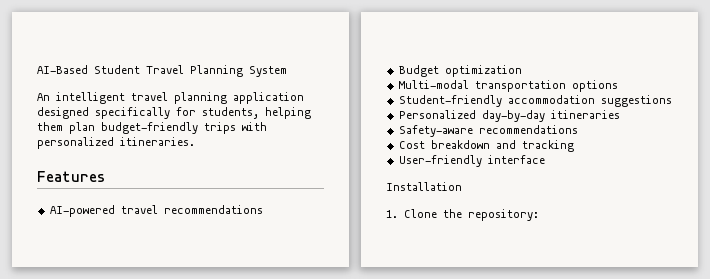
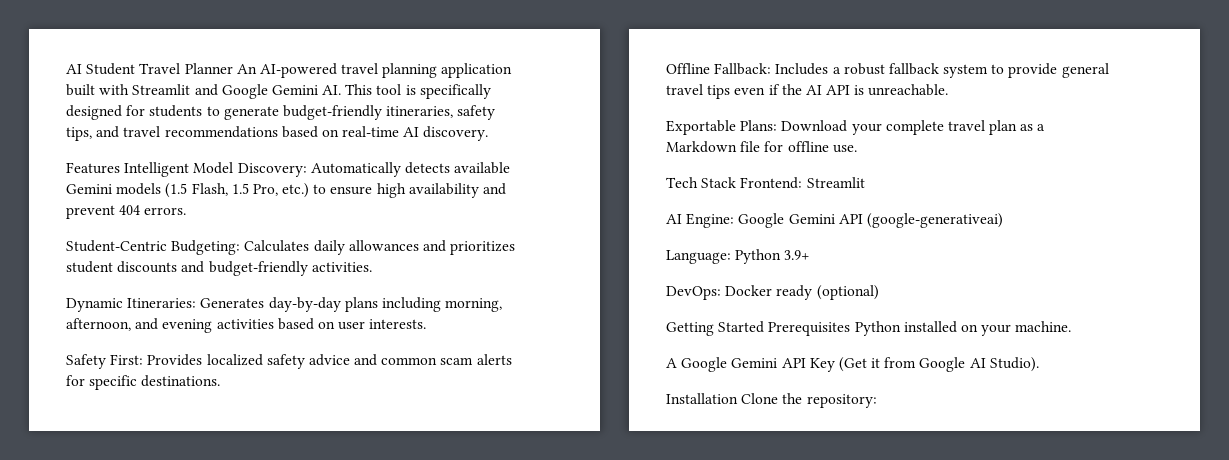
[37,65,88,74] AI-Based -> [66,64,82,74] AI
[190,65,287,77] [37,92,304,104] [37,107,311,119] [37,122,267,134] [37,137,195,149] [37,171,105,182] [49,205,263,217] [398,65,522,77] [398,80,618,92] [398,95,672,107] [398,110,620,122] [398,125,578,137] [398,140,574,152] [398,155,545,167] Planning System // An intelligent travel planning application designed specifically for students, helping them plan budget-friendly trips with personalized itineraries. // Features // AI-powered travel recommendations // Budget optimization // Multi-modal transportation options // Student-friendly accommodation suggestions // Personalized day-by-day itineraries // Safety-aware recommendations // Cost breakdown and tracking // User-friendly interface -> [184,63,513,78] [66,84,491,99] [66,105,496,120] [66,126,489,141] [66,162,511,177] [66,183,507,198] [66,205,187,219] [66,240,516,255] [66,261,372,276] [66,297,503,312] [66,318,427,333] [66,354,512,369] [66,375,221,390] [666,63,1109,78] [666,84,949,99] [666,120,1046,135] [666,141,857,153] [666,177,865,189] [666,213,1003,228] [666,249,811,264] [666,285,879,300] [666,321,1072,336] [666,357,1039,372] Planner An AI-powered travel planning application built with Streamlit and Google Gemini AI. This tool is specifically designed for students to generate budget-friendly itineraries, safety tips, and travel recommendations based on real-time AI discovery. // Features Intelligent Model Discovery: Automatically detects available Gemini models (1.5 Flash, 1.5 Pro, etc.) to ensure high availability and prevent 404 errors. // Student-Centric Budgeting: Calculates daily allowances and prioritizes student discounts and budget-friendly activities. // Dynamic Itineraries: Generates day-by-day plans including morning, afternoon, and evening activities based on user interests. // Safety First: Provides localized safety advice and common scam alerts for specific destinations. // Offline Fallback: Includes a robust fallback system to provide general travel tips even if the AI API is unreachable. // Exportable Plans: Download your complete travel plan as a Markdown file for offline use. // Tech Stack Frontend: Streamlit // AI Engine: Google Gemini API (google-generativeai) // Language: Python 3.9+ // DevOps: Docker ready (optional) // Getting Started Prerequisites Python installed on your machine. // A Google Gemini API Key (Get it from Google AI Studio).
[386,210,398,218] // 1. -> (738, 398) none

